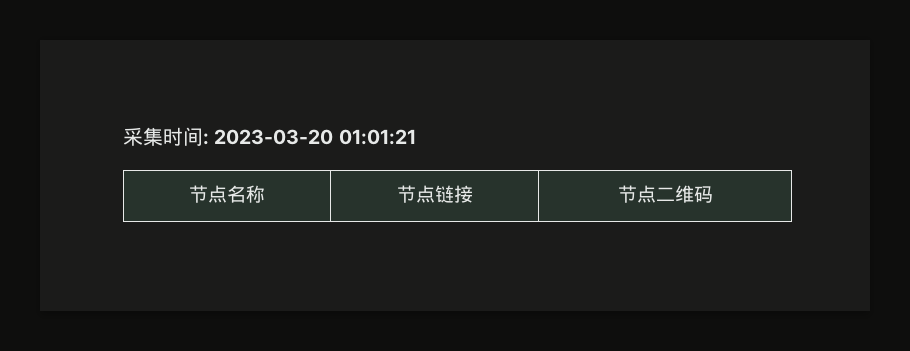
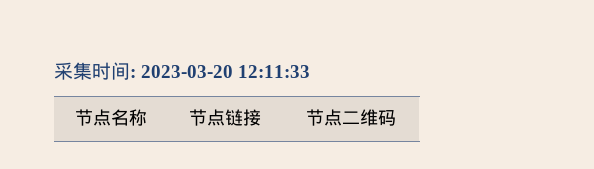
[338,129,416,145] 01:01:21 -> [238,65,311,78] 12:11:33

